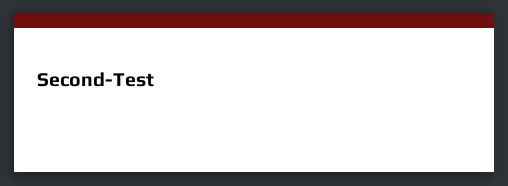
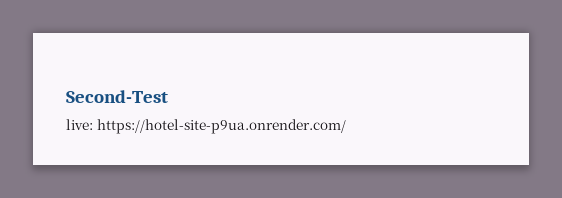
(154, 79) none -> [66,119,346,134] // live: https://hotel-site-p9ua.onrender.com/

